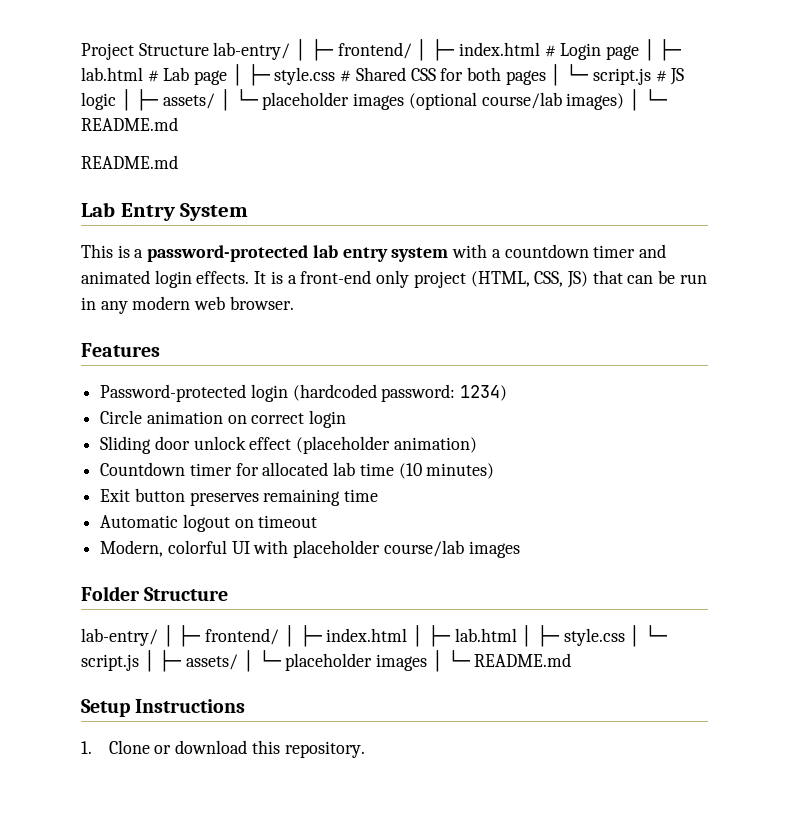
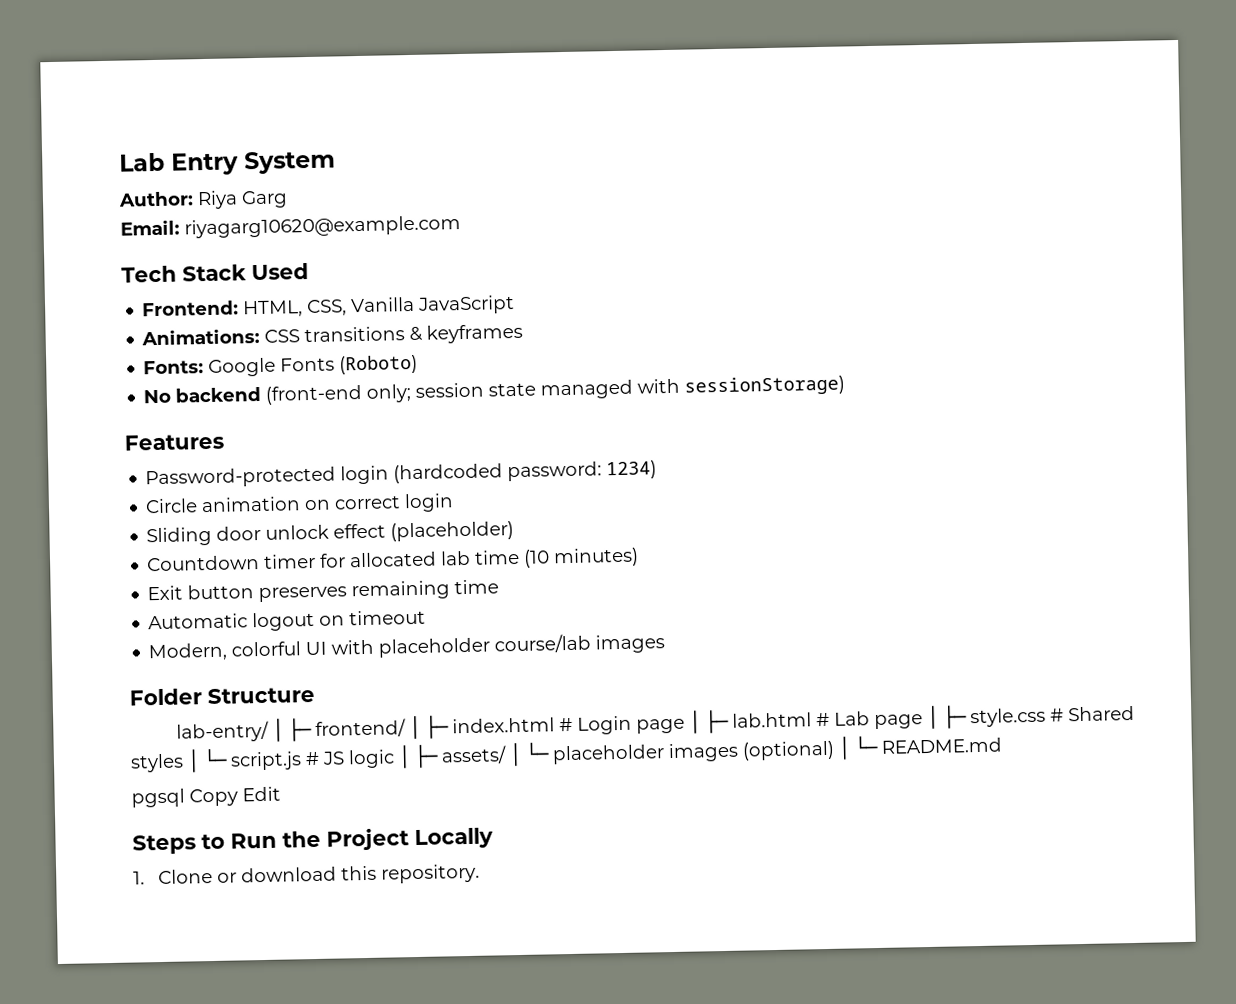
[81,39,683,61] [81,64,685,86] [81,89,668,111] [81,117,178,131] [81,155,178,169] [81,202,249,221] [81,244,666,262] [81,270,707,288] [81,296,294,314] Project Structure lab-entry/ │ ├─ frontend/ │ ├─ index.html # Login page │ ├─ lab.html # Lab page │ ├─ style.css # Shared CSS for both pages │ └─ script.js # JS logic │ ├─ assets/ │ └─ placeholder images (optional course/lab images) │ └─ README.md // README.md // Lab Entry System // This is a password-protected lab entry system with a countdown timer and animated login effects. It is a front-end only project (HTML, CSS, JS) that can be run in any modern web browser. -> [119,150,336,176] [118,190,288,210] [120,215,461,239] [121,263,309,283] [142,294,516,318] [141,323,524,346] [143,354,419,377] [143,375,846,405] Lab Entry System // Author: Riya Garg // Email: riyagarg10620@example.com // Tech Stack Used // Frontend: HTML, CSS, Vanilla JavaScript // Animations: CSS transitions & keyframes // Fonts: Google Fonts (Roboto) // No backend (front-end only; session state managed with sessionStorage)
[296,436,477,454] (placeholder animation) -> [390,521,515,542] (placeholder)
[412,625,669,647] [81,650,572,672] [81,699,246,717] │ ├─ lab.html │ ├─ style.css │ └─ script.js │ ├─ assets/ │ └─ placeholder images │ └─ README.md // Setup Instructions -> [559,705,1136,735] [130,735,1002,773] [131,786,281,808] [132,827,494,855] # Login page │ ├─ lab.html # Lab page │ ├─ style.css # Shared styles │ └─ script.js # JS logic │ ├─ assets/ │ └─ placeholder images (optional) │ └─ README.md // pgsql Copy Edit // Steps to Run the Project Locally

